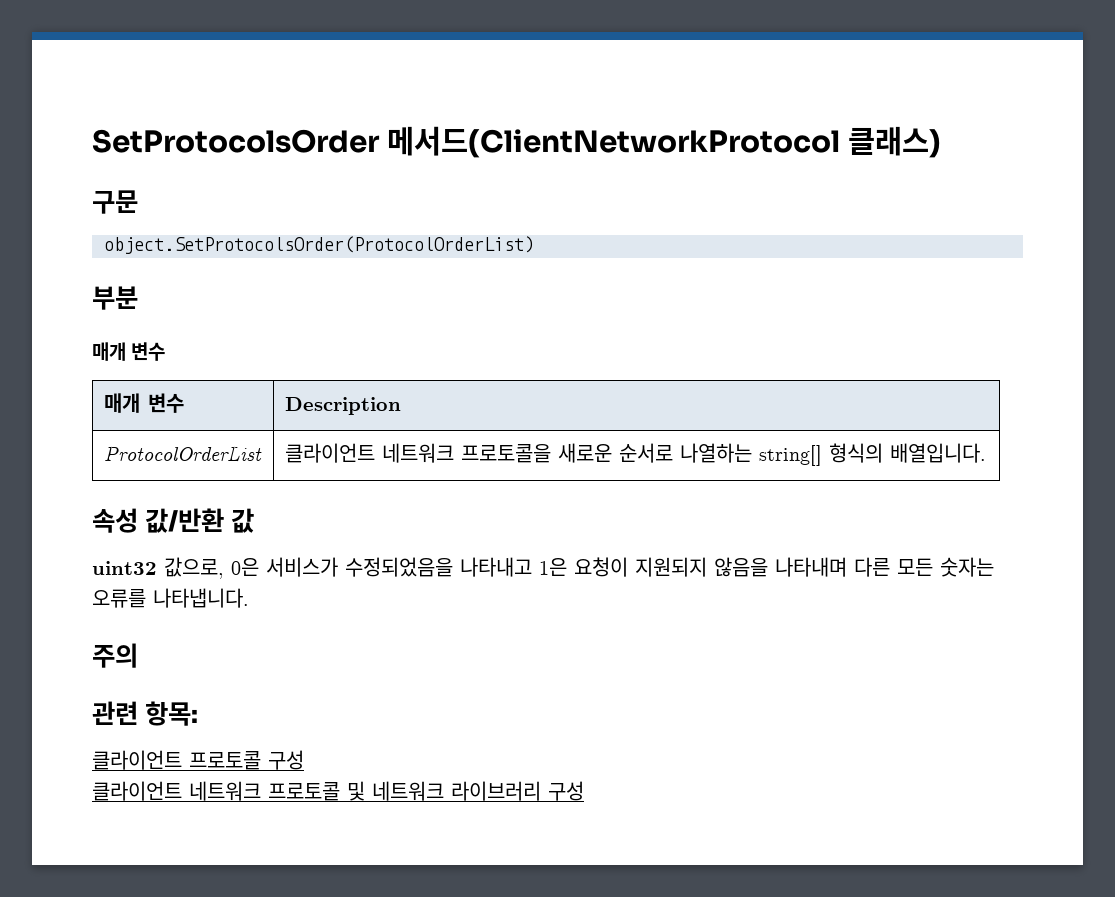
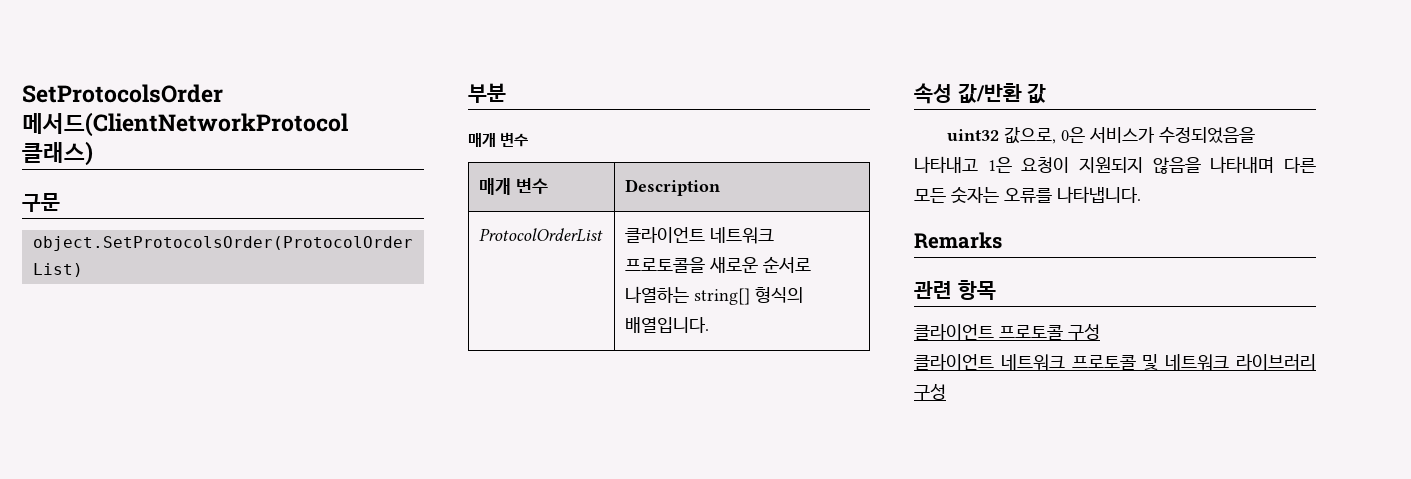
[92,643,138,668] 주의 -> [914,232,1002,249] Remarks
[144,701,198,726] 항목: -> [957,280,996,300] 항목

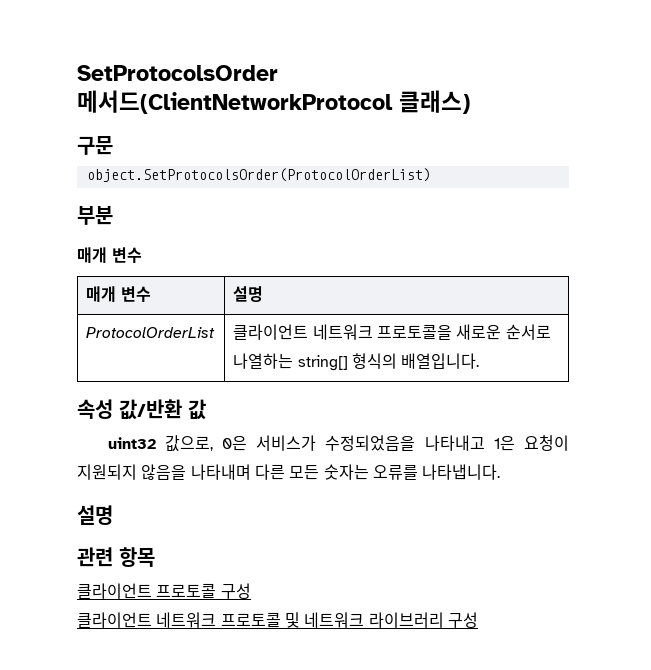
[625,179,721,196] Description -> [233,286,264,302] 설명
[914,232,1002,249] Remarks -> [77,505,113,525] 설명

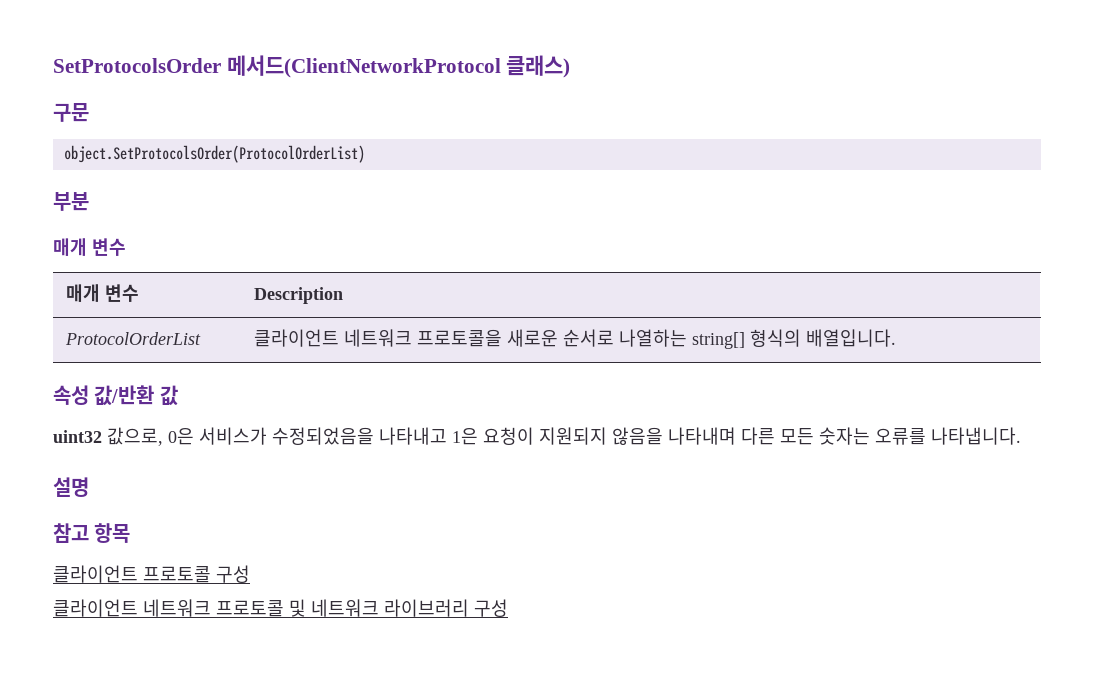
[233,286,264,302] 설명 -> [253,287,343,304] Description
[77,547,113,567] 관련 -> [53,523,89,543] 참고

